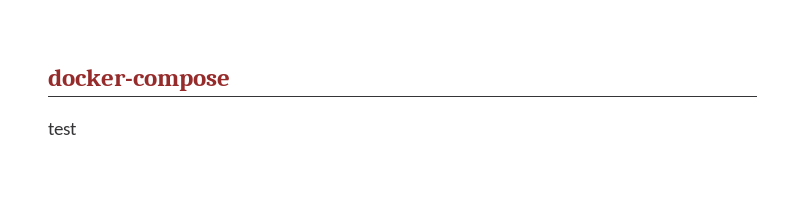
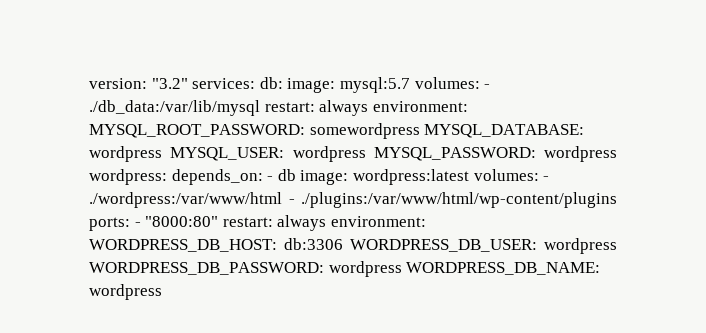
[48,69,230,91] [48,123,77,135] docker-compose // test -> [89,77,491,93] [89,100,468,116] [89,123,585,139] [89,146,617,162] [89,169,550,185] [89,192,617,208] [89,215,426,231] [89,238,617,254] [89,261,601,277] [89,284,162,300] version: "3.2" services: db: image: mysql:5.7 volumes: - ./db_data:/var/lib/mysql restart: always environment: MYSQL_ROOT_PASSWORD: somewordpress MYSQL_DATABASE: wordpress MYSQL_USER: wordpress MYSQL_PASSWORD: wordpress wordpress: depends_on: - db image: wordpress:latest volumes: - ./wordpress:/var/www/html - ./plugins:/var/www/html/wp-content/plugins ports: - "8000:80" restart: always environment: WORDPRESS_DB_HOST: db:3306 WORDPRESS_DB_USER: wordpress WORDPRESS_DB_PASSWORD: wordpress WORDPRESS_DB_NAME: wordpress

